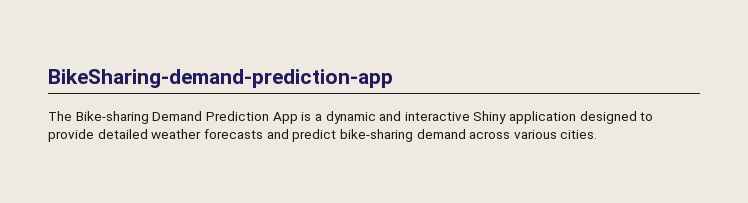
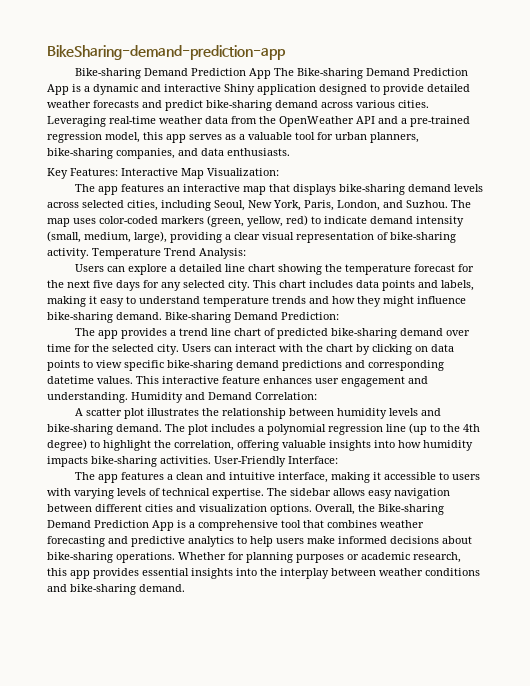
(393, 78) none -> [74,68,271,79] Bike-sharing Demand Prediction App
(598, 134) none -> [47,116,470,127] [47,132,419,143] [47,148,290,159] [47,168,279,179] [74,184,483,195] [47,200,471,211] [47,215,464,227] [47,231,456,243] [47,248,246,259] [74,264,474,275] [47,280,474,291] [47,296,466,307] [47,312,339,323] [74,328,470,339] [47,344,454,355] [47,360,444,371] [47,376,428,387] [47,392,317,403] [74,408,441,419] [47,423,480,435] [47,439,473,451] [47,456,338,467] [74,472,480,483] [47,488,450,499] [47,504,444,515] [47,520,424,531] [47,536,472,547] [47,552,461,563] [47,568,480,579] [47,584,185,595] Leveraging real-time weather data from the OpenWeather API and a pre-trained regression model, this app serves as a valuable tool for urban planners, bike-sharing companies, and data enthusiasts. // Key Features: Interactive Map Visualization: // The app features an interactive map that displays bike-sharing demand levels across selected cities, including Seoul, New York, Paris, London, and Suzhou. The map uses color-coded markers (green, yellow, red) to indicate demand intensity (small, medium, large), providing a clear visual representation of bike-sharing activity. Temperature Trend Analysis: // Users can explore a detailed line chart showing the temperature forecast for the next five days for any selected city. This chart includes data points and labels, making it easy to understand temperature trends and how they might influence bike-sharing demand. Bike-sharing Demand Prediction: // The app provides a trend line chart of predicted bike-sharing demand over time for the selected city. Users can interact with the chart by clicking on data points to view specific bike-sharing demand predictions and corresponding datetime values. This interactive feature enhances user engagement and understanding. Humidity and Demand Correlation: // A scatter plot illustrates the relationship between humidity levels and bike-sharing demand. The plot includes a polynomial regression line (up to the 4th degree) to highlight the correlation, offering valuable insights into how humidity impacts bike-sharing activities. User-Friendly Interface: // The app features a clean and intuitive interface, making it accessible to users with varying levels of technical expertise. The sidebar allows easy navigation between different cities and visualization options. Overall, the Bike-sharing Demand Prediction App is a comprehensive tool that combines weather forecasting and predictive analytics to help users make informed decisions about bike-sharing operations. Whether for planning purposes or academic research, this app provides essential insights into the interplay between weather conditions and bike-sharing demand.

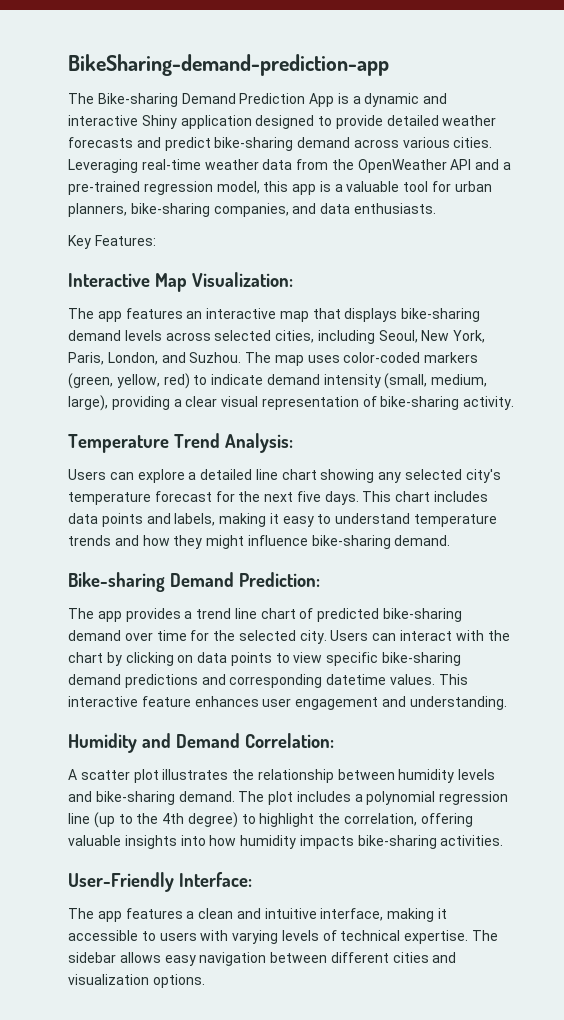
[74,68,271,79] Bike-sharing Demand Prediction App -> (389, 65) none
[189,134,236,140] serves as -> [319,181,331,192] is
(118, 172) none -> (156, 240) //
(89, 253) none -> (515, 403) //
[324,264,342,272] the -> [378,469,501,483] any selected city's
[116,280,250,291] days for any selected city. -> [324,491,359,505] days.
(162, 316) none -> (451, 540) //
(128, 397) none -> (507, 703) //
(211, 460) none -> (504, 840) //
[315,504,444,515] [47,520,424,531] [47,536,472,547] [47,552,461,563] [47,568,480,579] [47,584,185,595] Overall, the Bike-sharing Demand Prediction App is a comprehensive tool that combines weather forecasting and predictive analytics to help users make informed decisions about bike-sharing operations. Whether for planning purposes or academic research, this app provides essential insights into the interplay between weather conditions and bike-sharing demand. -> (205, 981) none

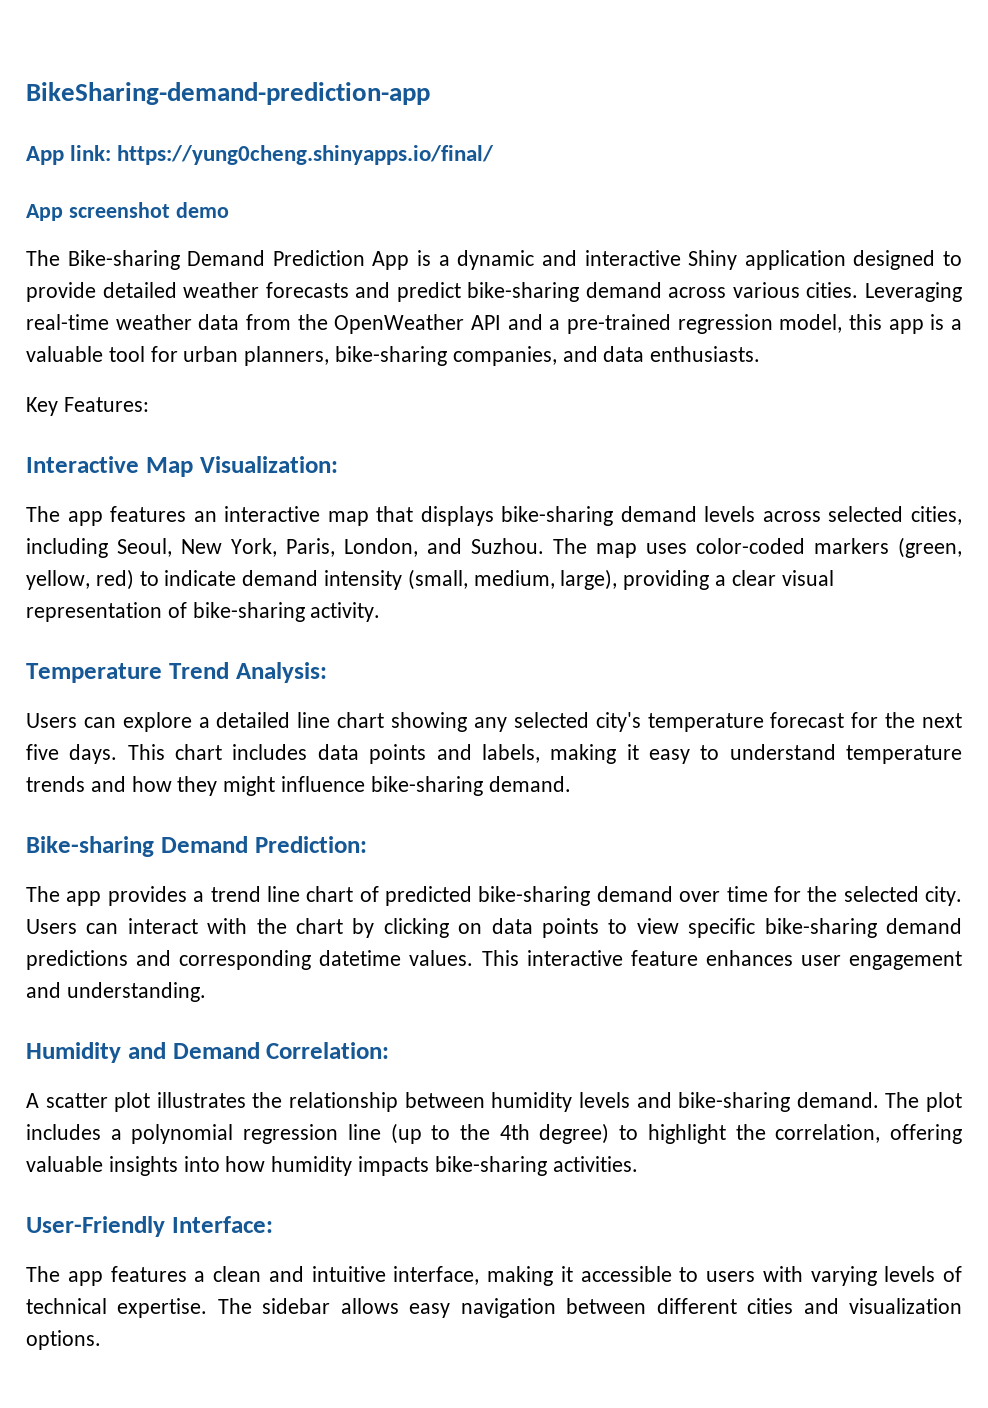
(389, 65) none -> [26,145,495,165] [26,202,229,221] // App link: https://yung0cheng.shinyapps.io/final/ // App screenshot demo

